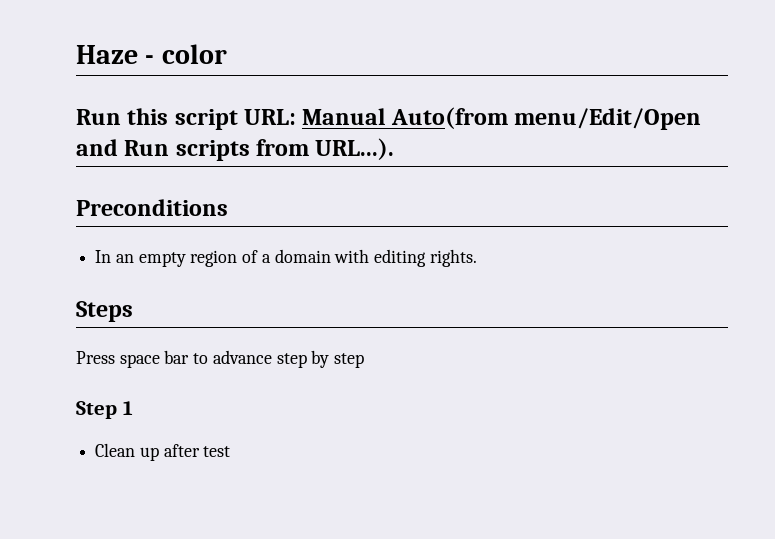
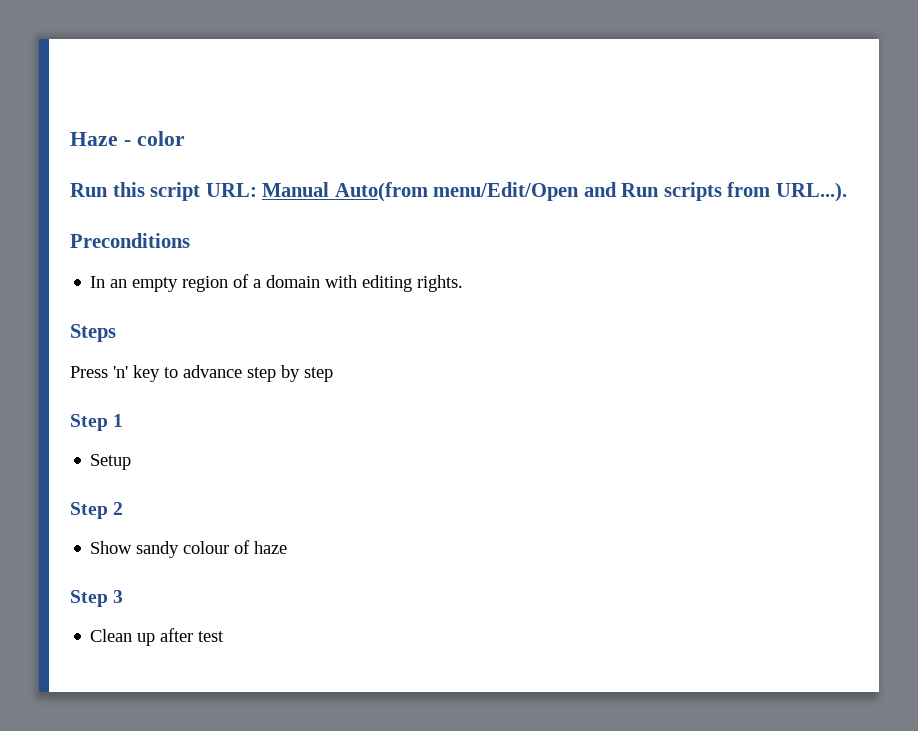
[119,350,190,368] space bar -> [113,365,160,382] 'n' key
(133, 408) none -> [90,454,132,470] [70,502,124,519] [90,540,288,558] [70,590,124,607] // Setup // Step 2 // Show sandy colour of haze // Step 3

